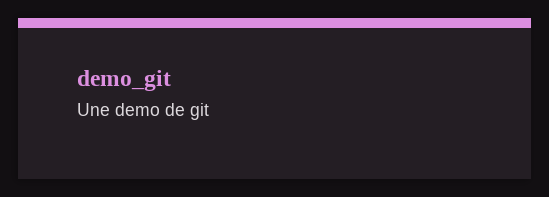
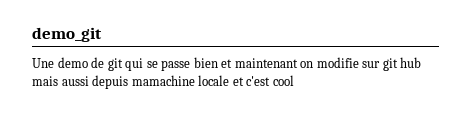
(209, 111) none -> [125,57,422,71] [32,75,294,89] qui se passe bien et maintenant on modifie sur git hub mais aussi depuis mamachine locale et c'est cool

